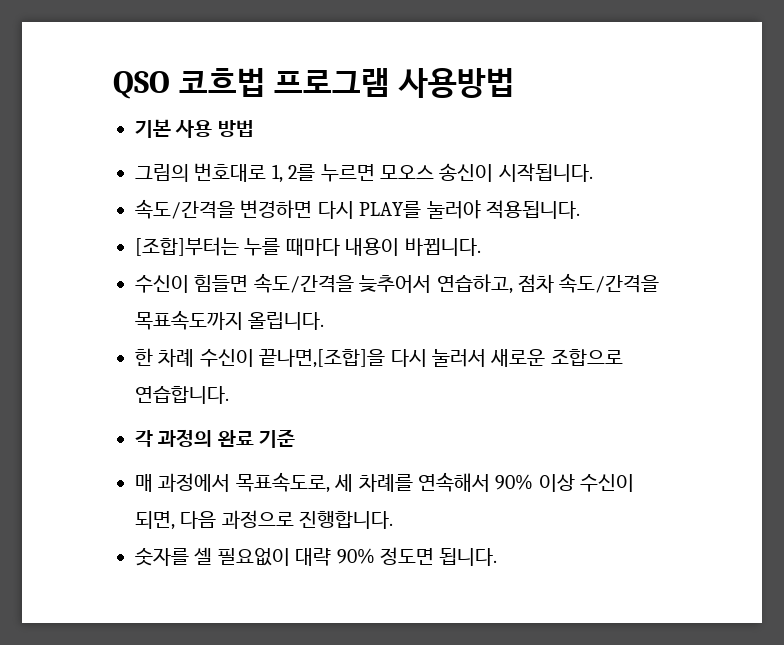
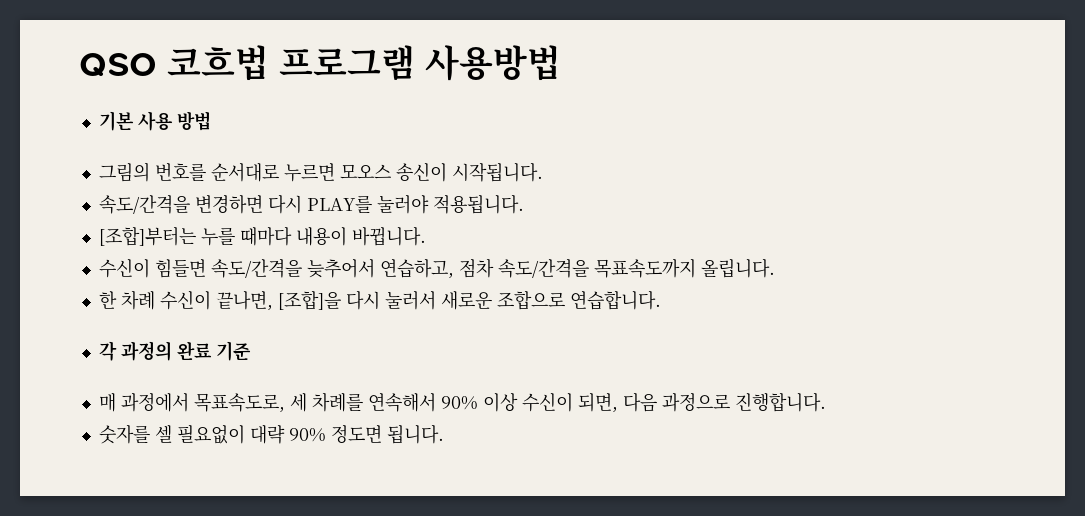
[194,163,316,183] 번호대로 1, 2를 -> [154,163,279,182] 번호를 순서대로
[259,349,386,368] 끝나면,[조합]을 -> [215,291,341,311] 끝나면, [조합]을

